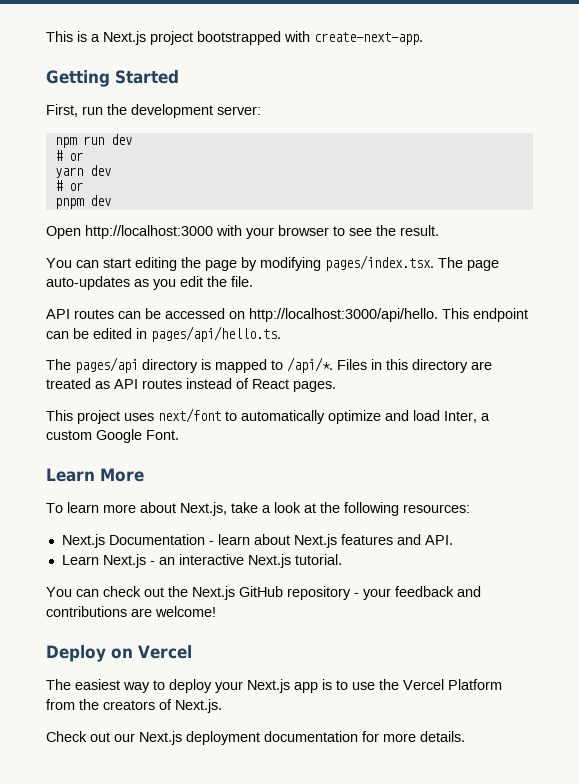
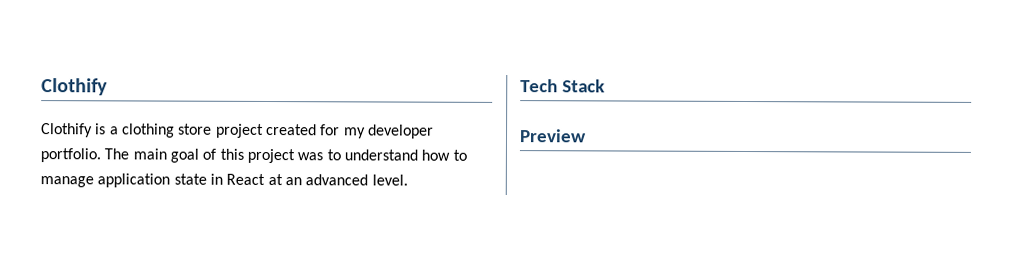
[46,31,423,45] [46,70,179,87] [46,104,261,118] [54,134,132,148] [54,150,83,161] [54,165,111,178] [54,180,83,191] [54,195,111,209] [46,225,439,239] [46,255,499,271] [46,276,253,290] [46,308,528,322] [46,326,281,342] [46,357,492,373] [46,378,336,392] [46,408,490,424] [46,429,179,443] [46,468,144,482] [46,502,470,516] [61,534,453,548] [61,554,342,568] [46,586,481,600] [46,606,216,617] [46,645,192,662] [46,679,502,693] [46,699,222,713] [46,731,465,745] This is a Next.js project bootstrapped with create-next-app. // Getting Started // First, run the development server: // npm run dev // # or // yarn dev // # or // pnpm dev // Open http://localhost:3000 with your browser to see the result. // You can start editing the page by modifying pages/index.tsx. The page auto-updates as you edit the file. // API routes can be accessed on http://localhost:3000/api/hello. This endpoint can be edited in pages/api/hello.ts. // The pages/api directory is mapped to /api/*. Files in this directory are treated as API routes instead of React pages. // This project uses next/font to automatically optimize and load Inter, a custom Google Font. // Learn More // To learn more about Next.js, take a look at the following resources: // Next.js Documentation - learn about Next.js features and API. // Learn Next.js - an interactive Next.js tutorial. // You can check out the Next.js GitHub repository - your feedback and contributions are welcome! // Deploy on Vercel // The easiest way to deploy your Next.js app is to use the Vercel Platform from the creators of Next.js. // Check out our Next.js deployment documentation for more details. -> [41,78,108,96] [41,123,434,139] [40,148,467,164] [40,173,408,188] [520,79,605,93] [519,129,587,143] Clothify // Clothify is a clothing store project created for my developer portfolio. The main goal of this project was to understand how to manage application state in React at an advanced level. // Tech Stack // Preview

